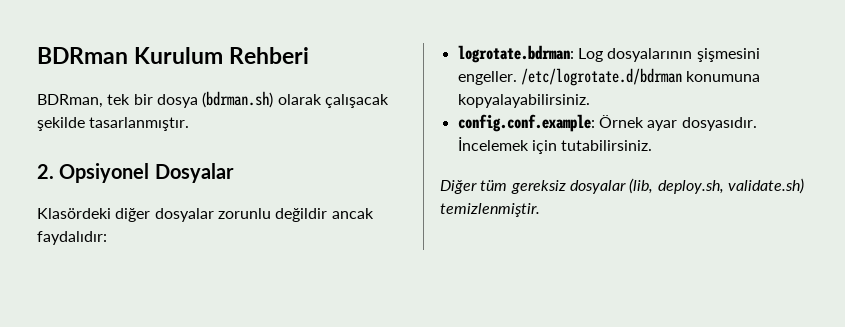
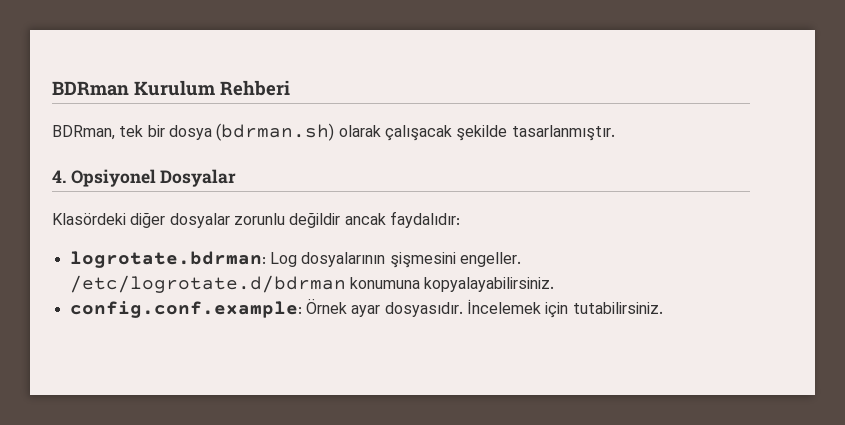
[37,164,54,179] 2. -> [52,170,66,183] 4.
[440,178,804,194] [440,203,540,217] // Diğer tüm gereksiz dosyalar (lib, deploy.sh, validate.sh) temizlenmiştir. -> (663, 308) none

